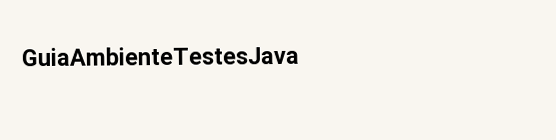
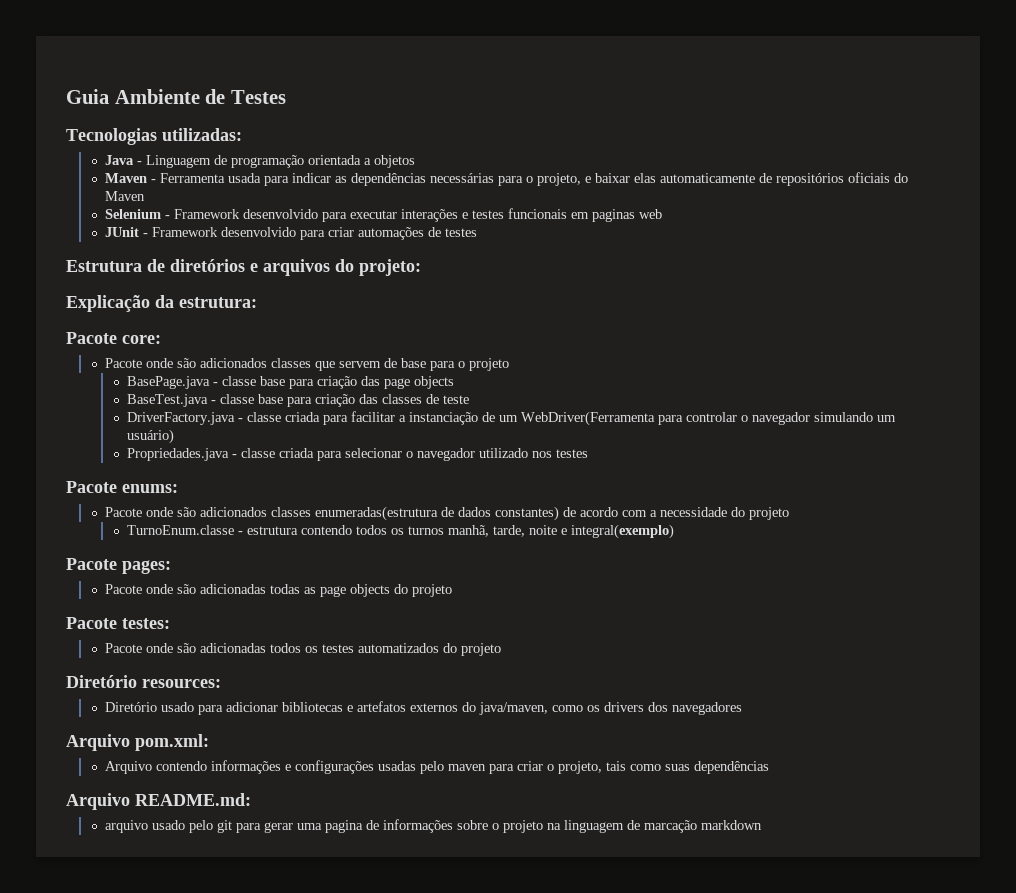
[21,45,299,67] GuiaAmbienteTestesJava -> [66,89,286,104] [66,128,242,145] [104,155,415,168] [104,172,908,186] [104,191,145,201] [104,208,662,222] [104,227,477,240] [66,259,421,276] [66,295,257,312] [66,332,161,344] [104,358,509,371] [127,376,455,389] [127,394,470,407] [127,411,897,426] [127,429,175,444] [127,448,589,461] [66,481,178,493] [104,506,789,521] [127,524,675,539] [66,558,171,574] [104,584,452,597] [66,617,170,629] [104,643,501,656] [66,675,221,688] [104,701,742,715] [66,734,209,751] [104,760,769,774] [66,793,251,810] [104,819,762,833] Guia Ambiente de Testes // Tecnologias utilizadas: // Java - Linguagem de programação orientada a objetos // Maven - Ferramenta usada para indicar as dependências necessárias para o projeto, e baixar elas automaticamente de repositórios oficiais do Maven // Selenium - Framework desenvolvido para executar interações e testes funcionais em paginas web // JUnit - Framework desenvolvido para criar automações de testes // Estrutura de diretórios e arquivos do projeto: // Explicação da estrutura: // Pacote core: // Pacote onde são adicionados classes que servem de base para o projeto // BasePage.java - classe base para criação das page objects // BaseTest.java - classe base para criação das classes de teste // DriverFactory.java - classe criada para facilitar a instanciação de um WebDriver(Ferramenta para controlar o navegador simulando um usuário) // Propriedades.java - classe criada para selecionar o navegador utilizado nos testes // Pacote enums: // Pacote onde são adicionados classes enumeradas(estrutura de dados constantes) de acordo com a necessidade do projeto // TurnoEnum.classe - estrutura contendo todos os turnos manhã, tarde, noite e integral(exemplo) // Pacote pages: // Pacote onde são adicionadas todas as page objects do projeto // Pacote testes: // Pacote onde são adicionadas todos os testes automatizados do projeto // Diretório resources: // Diretório usado para adicionar bibliotecas e artefatos externos do java/maven, como os drivers dos navegadores // Arquivo pom.xml: // Arquivo contendo informações e configurações usadas pelo maven para criar o projeto, tais como suas dependências // Arquivo README.md: // arquivo usado pelo git para gerar uma pagina de informações sobre o projeto na linguagem de marcação markdown

